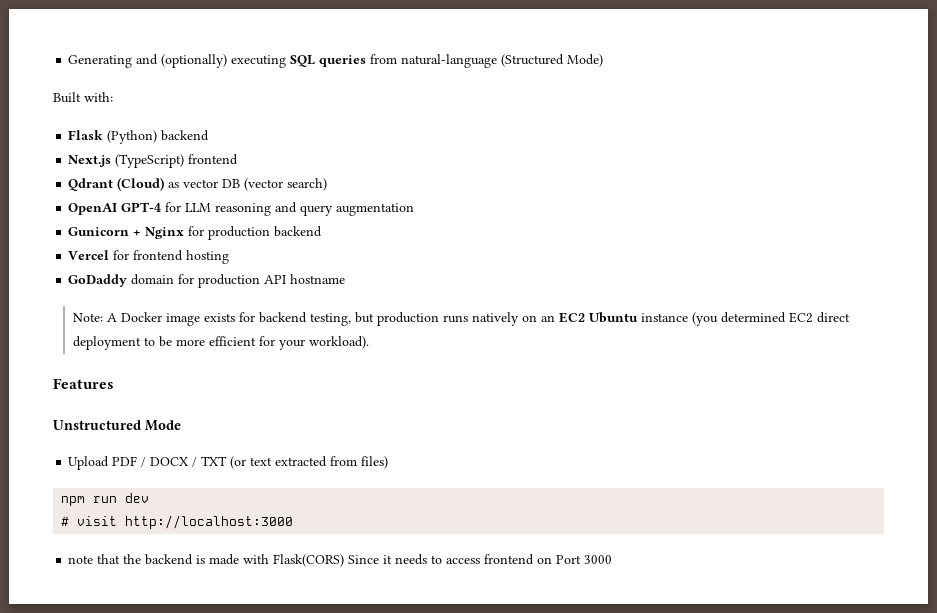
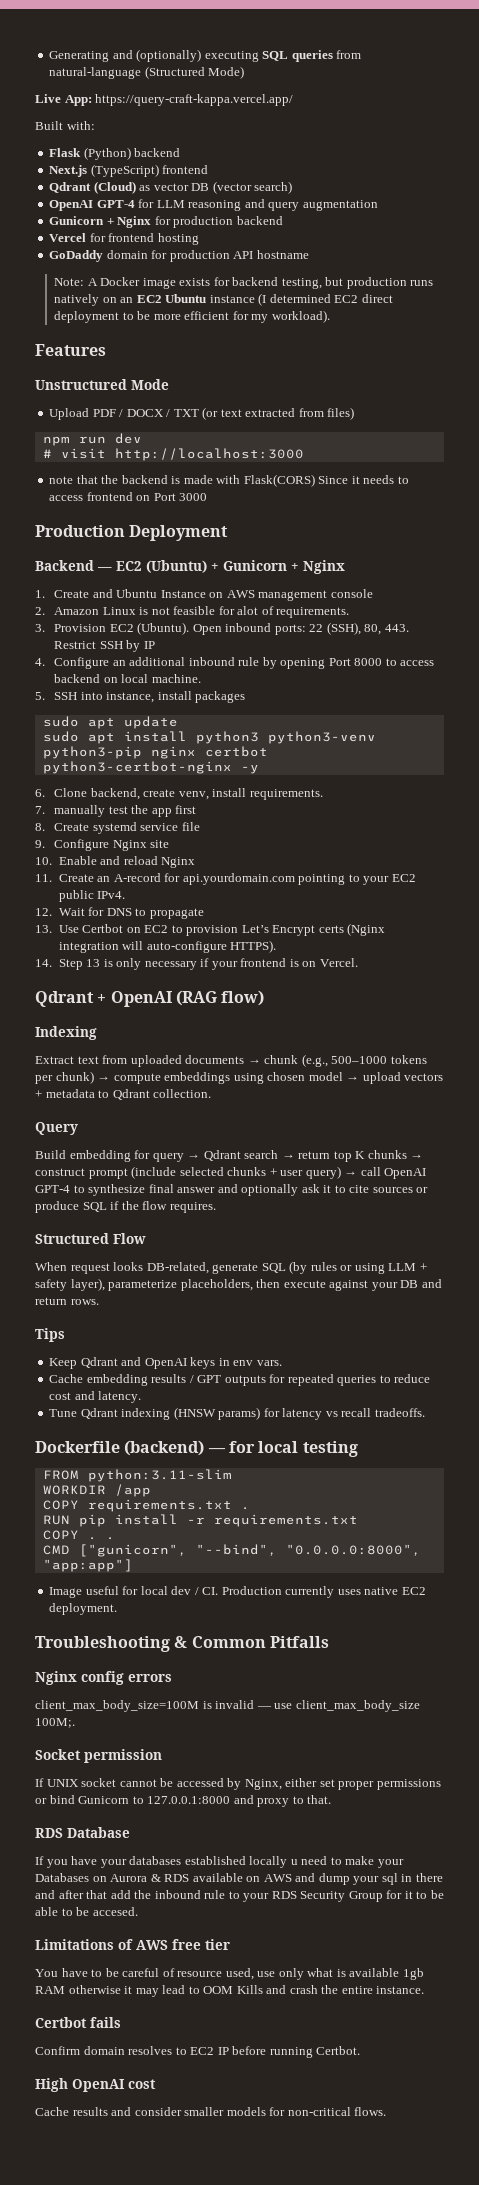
(604, 60) none -> [35,94,294,106] // Live App: https://query-craft-kappa.vercel.app/
[691,312,718,326] (you -> [258,293,267,306] (I
[278,339,305,350] your -> [251,314,269,323] my
(613, 559) none -> [35,525,229,541] [35,560,345,574] [35,589,373,601] [35,606,350,618] [35,622,409,635] [54,640,155,652] [35,657,435,669] [54,674,201,683] [35,691,246,703] [42,716,178,729] [42,731,376,744] [42,746,268,759] [42,761,259,774] [35,788,323,800] [35,805,197,817] [35,822,200,834] [35,839,170,851] [35,856,196,868] [35,873,416,885] [58,890,126,902] [35,907,204,919] [35,923,386,936] [58,940,277,953] [35,958,358,970] [35,990,265,1007] [35,1026,97,1040] [35,1054,427,1067] [35,1071,444,1084] [35,1089,212,1100] [35,1122,78,1135] [35,1150,424,1162] [35,1166,427,1179] [35,1184,429,1196] [35,1201,216,1213] [35,1233,146,1244] [35,1261,427,1274] [35,1278,442,1291] [35,1297,99,1305] [35,1328,65,1342] [49,1357,282,1369] [49,1374,431,1386] [49,1391,142,1403] [49,1407,425,1420] [35,1440,358,1457] [42,1469,232,1482] [42,1484,151,1497] [42,1499,250,1512] [42,1514,358,1527] [42,1530,115,1540] [42,1544,421,1557] [42,1559,133,1572] [49,1586,426,1598] [49,1603,118,1615] [35,1636,329,1652] [35,1671,172,1685] [35,1700,420,1712] [35,1718,75,1728] [35,1749,162,1763] [35,1778,441,1790] [35,1795,332,1807] [35,1827,130,1838] [35,1856,404,1868] [35,1873,443,1885] [35,1890,444,1902] [35,1907,138,1916] [35,1939,230,1950] [35,1968,424,1980] [35,1985,425,1997] [35,2017,121,2028] [35,2046,361,2058] [35,2078,156,2092] [35,2107,387,2116] // Production Deployment // Backend — EC2 (Ubuntu) + Gunicorn + Nginx // 1. Create and Ubuntu Instance on AWS management console // 2. Amazon Linux is not feasible for alot of requirements. // 3. Provision EC2 (Ubuntu). Open inbound ports: 22 (SSH), 80, 443. Restrict SSH by IP // 4. Configure an additional inbound rule by opening Port 8000 to access backend on local machine. // 5. SSH into instance, install packages // sudo apt update // sudo apt install python3 python3-venv python3-pip nginx certbot python3-certbot-nginx -y // 6. Clone backend, create venv, install requirements. // 7. manually test the app first // 8. Create systemd service file // 9. Configure Nginx site // 10. Enable and reload Nginx // 11. Create an A-record for api.yourdomain.com pointing to your EC2 public IPv4. // 12. Wait for DNS to propagate // 13. Use Certbot on EC2 to provision Let’s Encrypt certs (Nginx integration will auto-configure HTTPS). // 14. Step 13 is only necessary if your frontend is on Vercel. // Qdrant + OpenAI (RAG flow) // Indexing // Extract text from uploaded documents → chunk (e.g., 500–1000 tokens per chunk) → compute embeddings using chosen model → upload vectors + metadata to Qdrant collection. // Query // Build embedding for query → Qdrant search → return top K chunks → construct prompt (include selected chunks + user query) → call OpenAI GPT-4 to synthesize final answer and optionally ask it to cite sources or produce SQL if the flow requires. // Structured Flow // When request looks DB-related, generate SQL (by rules or using LLM + safety layer), parameterize placeholders, then execute against your DB and return rows. // Tips // Keep Qdrant and OpenAI keys in env vars. // Cache embedding results / GPT outputs for repeated queries to reduce cost and latency. // Tune Qdrant indexing (HNSW params) for latency vs recall tradeoffs. // Dockerfile (backend) — for local testing // FROM python:3.11-slim // WORKDIR /app // COPY requirements.txt . // RUN pip install -r requirements.txt // COPY . . // CMD ["gunicorn", "--bind", "0.0.0.0:8000", "app:app"] // Image useful for local dev / CI. Production currently uses native EC2 deployment. // Troubleshooting & Common Pitfalls // Nginx config errors // client_max_body_size=100M is invalid — use client_max_body_size 100M;. // Socket permission // If UNIX socket cannot be accessed by Nginx, either set proper permissions or bind Gunicorn to 127.0.0.1:8000 and proxy to that. // RDS Database // If you have your databases established locally u need to make your Databases on Aurora & RDS available on AWS and dump your sql in there and after that add the inbound rule to your RDS Security Group for it to be able to be accesed. // Limitations of AWS free tier // You have to be careful of resource used, use only what is available 1gb RAM otherwise it may lead to OOM Kills and crash the entire instance. // Certbot fails // Confirm domain resolves to EC2 IP before running Certbot. // High OpenAI cost // Cache results and consider smaller models for non-critical flows.

